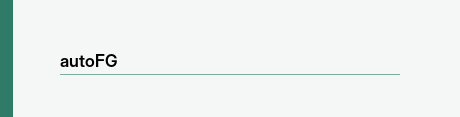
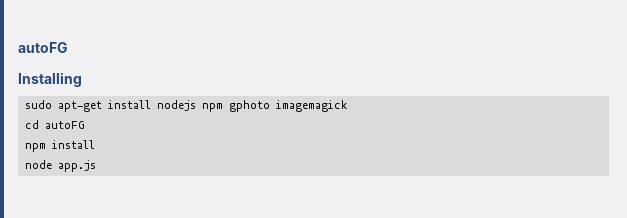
[60,54,117,67] autoFG -> [18,42,68,53] [18,72,82,87] [24,100,347,112] [24,120,85,129] [24,140,95,152] [24,160,96,172] autoFG // Installing // sudo apt-get install nodejs npm gphoto imagemagick // cd autoFG // npm install // node app.js

